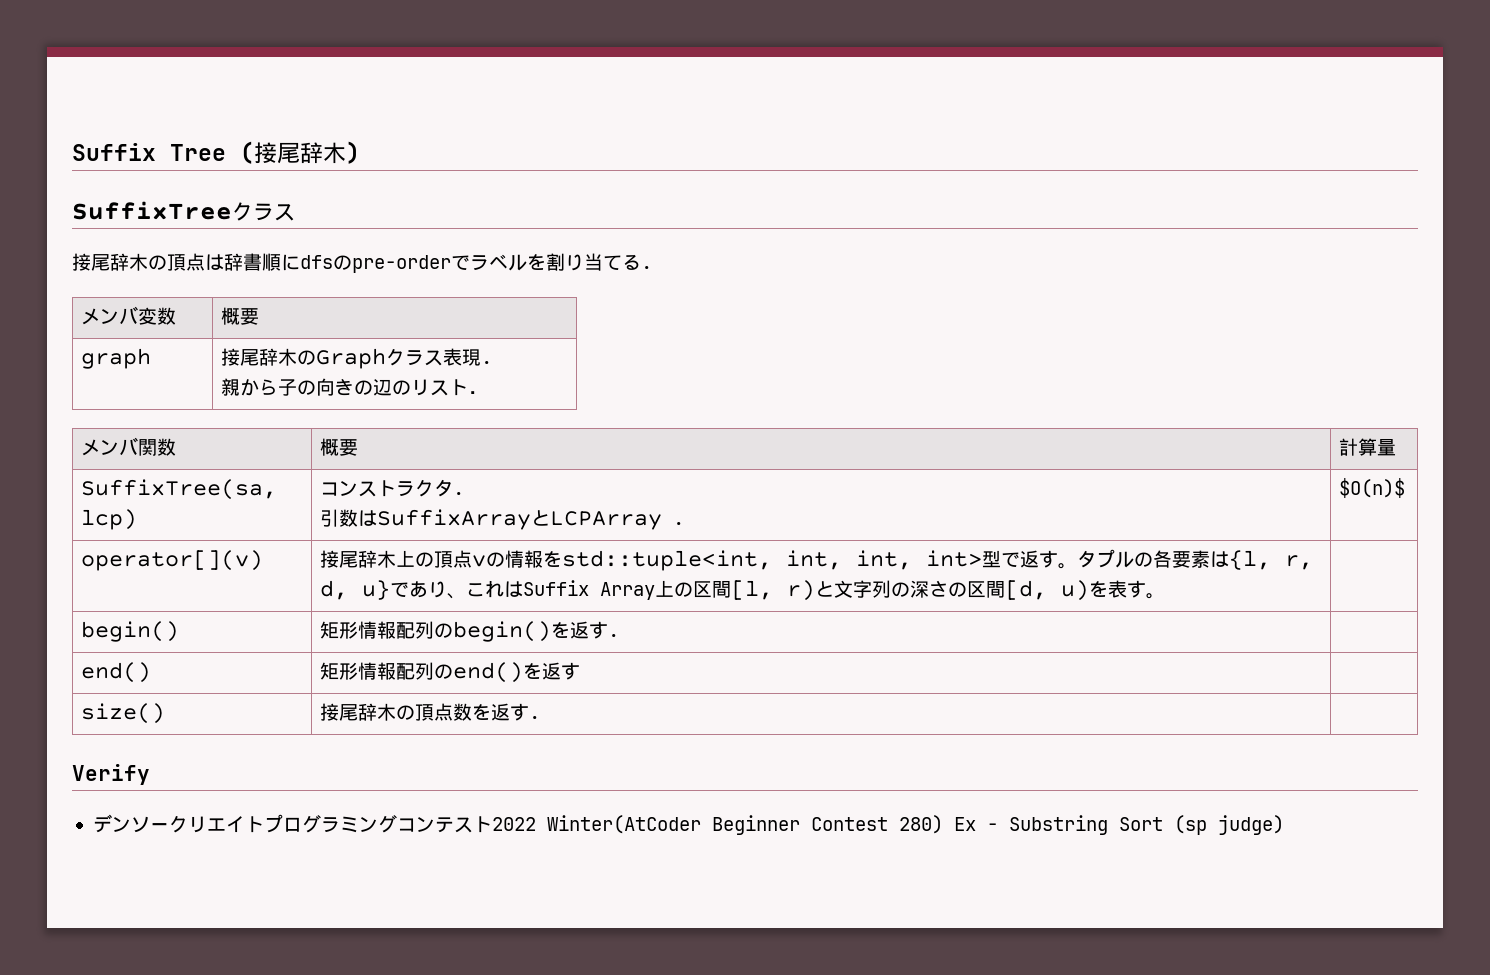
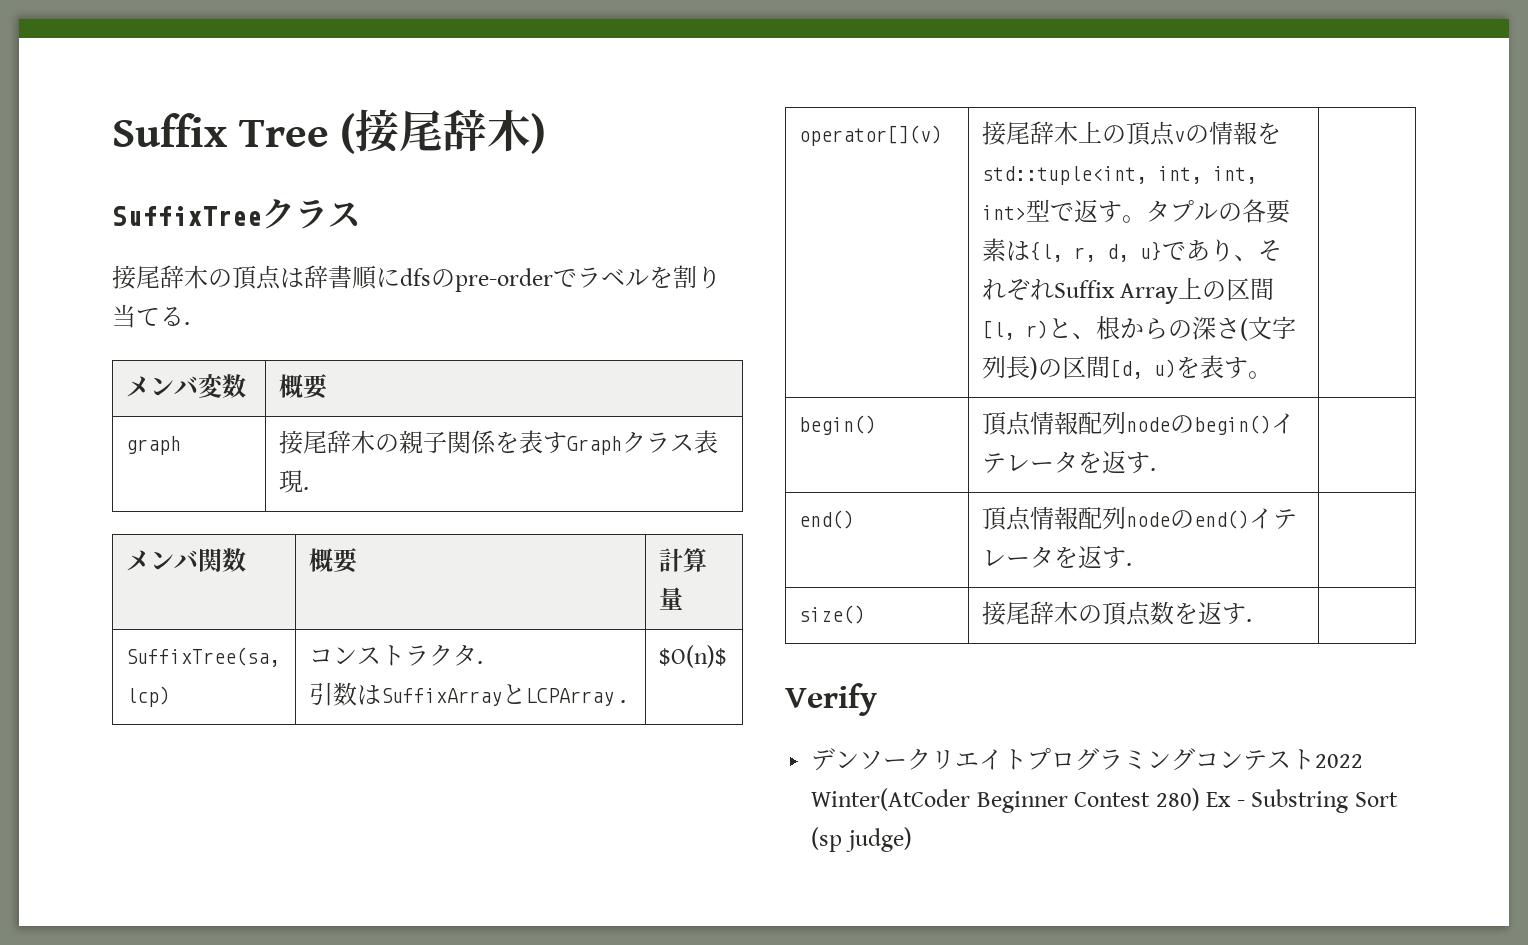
(316, 357) none -> [398,430,567,454] 親子関係を表す
[220,378,487,396] // 親から子の向きの辺のリスト． -> (309, 488) none
[465,580,523,598] これは -> [1257,240,1282,261] [981,279,1054,300] それぞれ
[833,580,948,598] 文字列の深さ -> [1071,316,1296,341] [981,355,1038,380] 、根からの深さ(文字列長)
[319,621,551,642] 矩形情報配列のbegin() -> [981,411,1295,436] [981,451,1078,473] 頂点情報配列nodeのbegin()イテレータ
[319,662,580,683] 矩形情報配列のend()を返す -> [981,506,1297,531] [981,545,1132,569] 頂点情報配列nodeのend()イテレータを返す.

